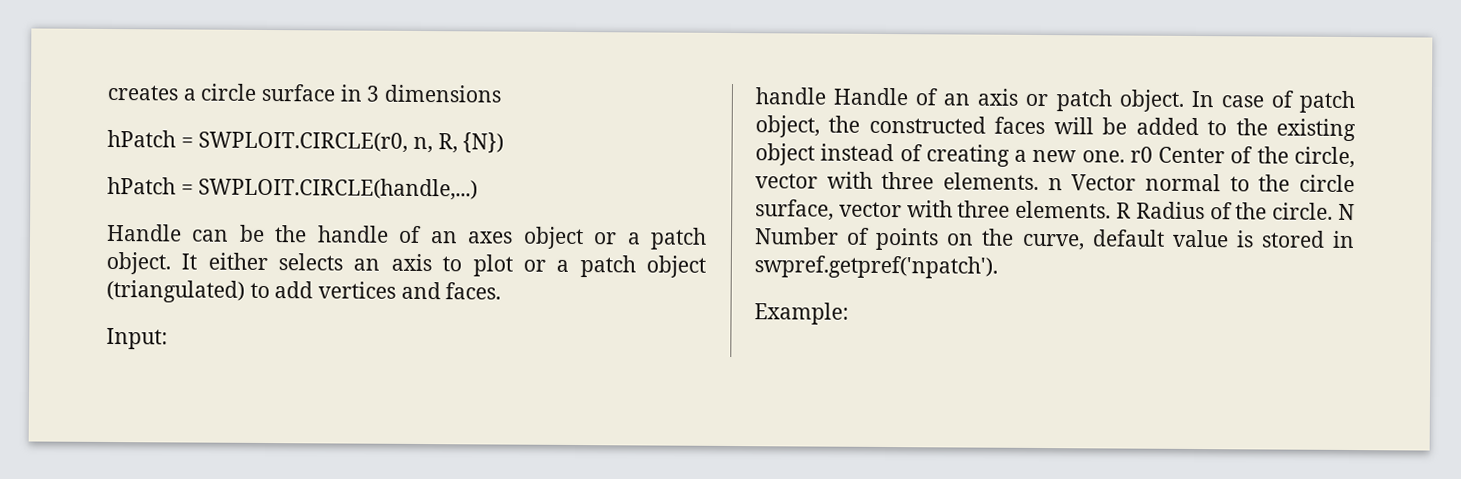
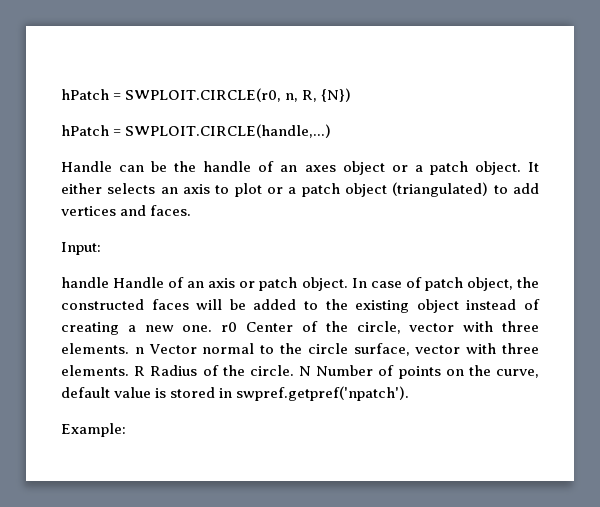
[107,83,502,103] creates a circle surface in 3 dimensions // -> (61, 94) none

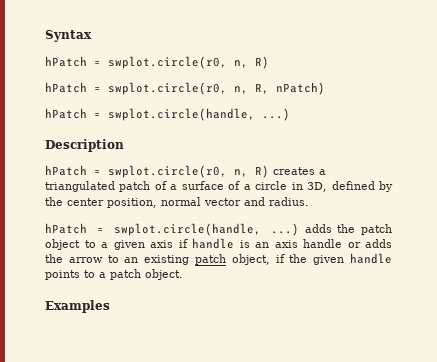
[61,88,352,102] [61,124,332,138] [61,161,539,175] [61,182,539,197] [61,205,192,216] [61,242,101,255] [61,277,539,291] [61,299,541,313] [61,321,539,335] [61,343,540,356] [61,365,539,379] [61,386,410,401] [61,423,126,437] hPatch = SWPLOIT.CIRCLE(r0, n, R, {N}) // hPatch = SWPLOIT.CIRCLE(handle,...) // Handle can be the handle of an axes object or a patch object. It either selects an axis to plot or a patch object (triangulated) to add vertices and faces. // Input: // handle Handle of an axis or patch object. In case of patch object, the constructed faces will be added to the existing object instead of creating a new one. r0 Center of the circle, vector with three elements. n Vector normal to the circle surface, vector with three elements. R Radius of the circle. N Number of points on the curve, default value is stored in swpref.getpref('npatch'). // Example: -> [45,30,92,42] [45,56,269,69] [45,82,325,95] [45,108,290,121] [45,139,124,152] [45,165,326,178] [45,181,394,192] [45,197,309,208] [45,223,392,236] [45,238,392,250] [45,253,393,265] [45,269,183,280] [45,300,110,313] Syntax // hPatch = swplot.circle(r0, n, R) // hPatch = swplot.circle(r0, n, R, nPatch) // hPatch = swplot.circle(handle, ...) // Description // hPatch = swplot.circle(r0, n, R) creates a triangulated patch of a surface of a circle in 3D, defined by the center position, normal vector and radius. // hPatch = swplot.circle(handle, ...) adds the patch object to a given axis if handle is an axis handle or adds the arrow to an existing patch object, if the given handle points to a patch object. // Examples

